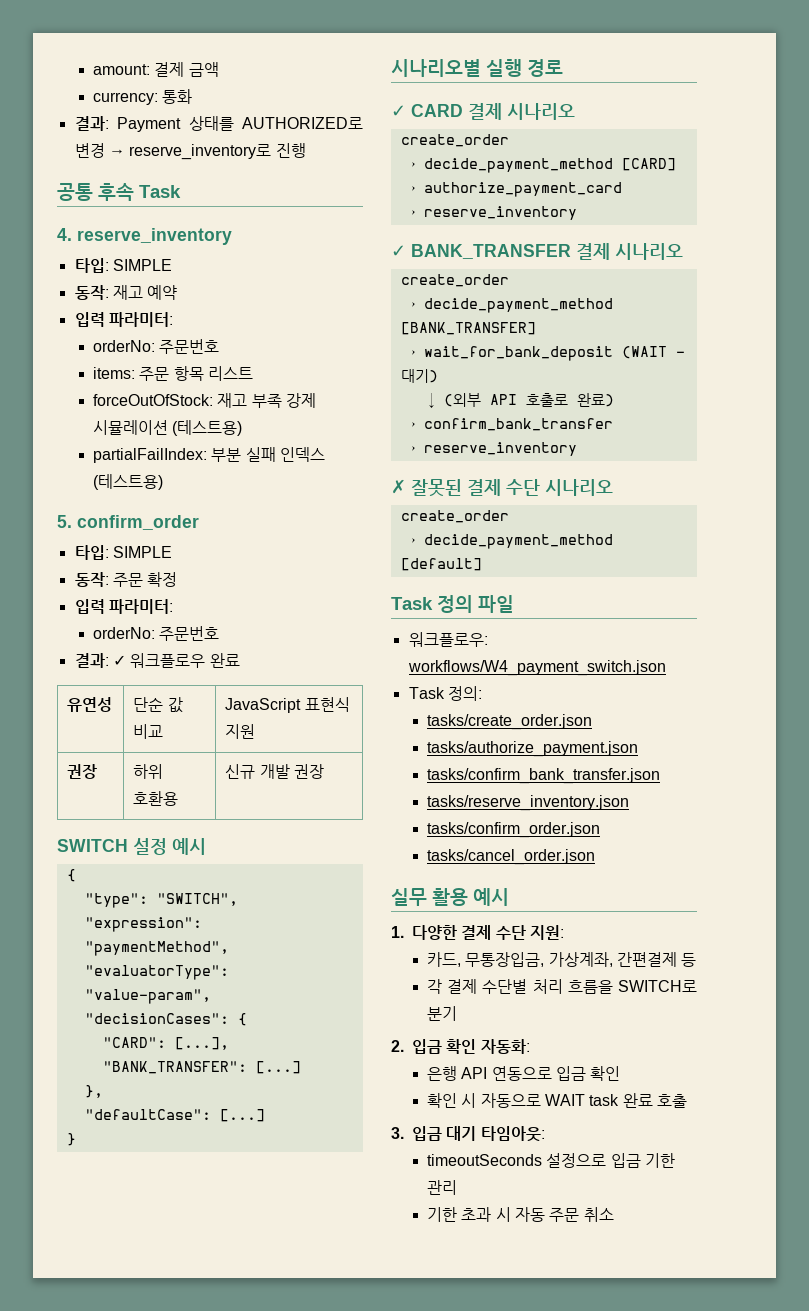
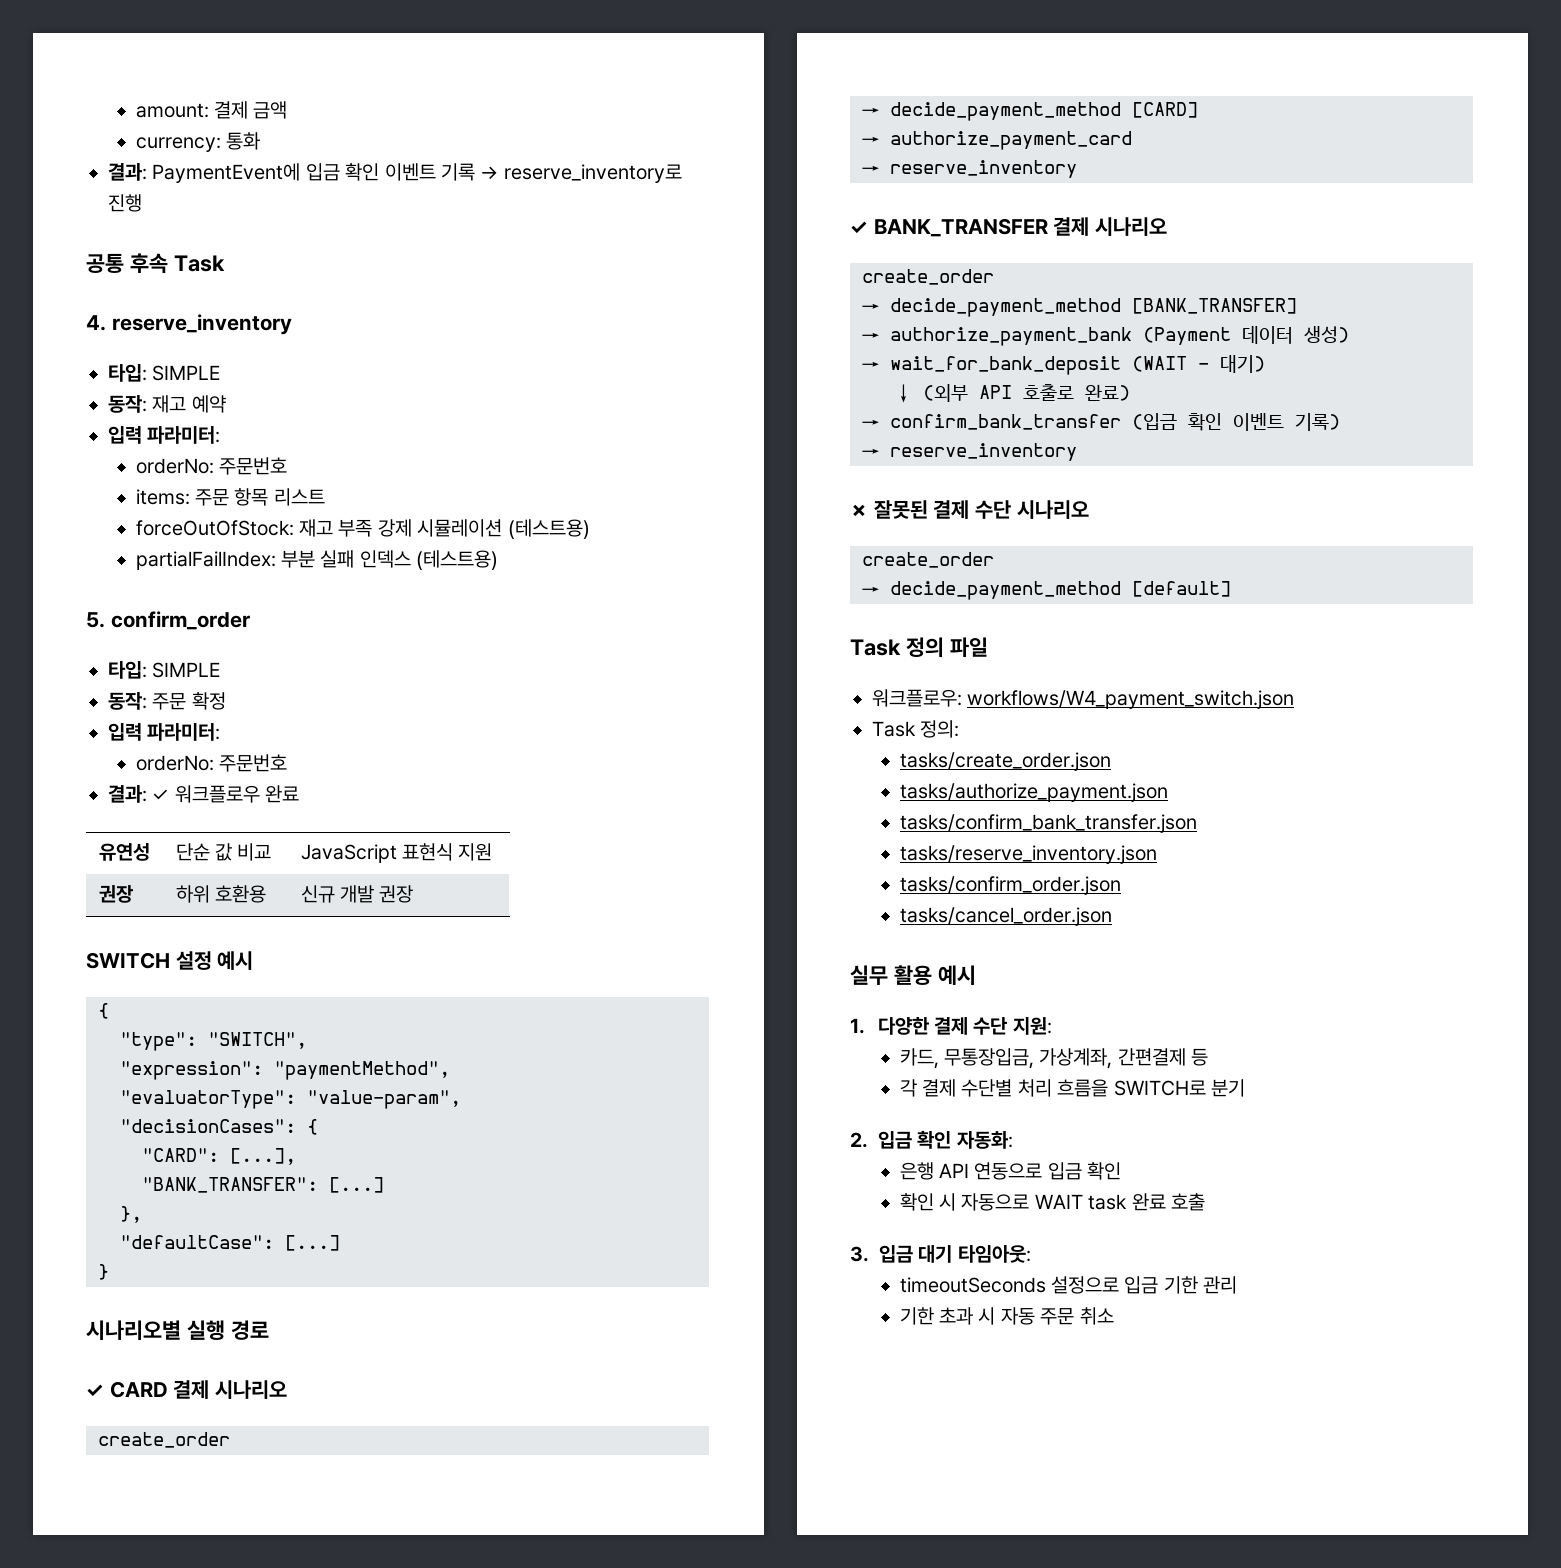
[117,116,363,132] [74,143,105,158] Payment 상태를 AUTHORIZED로 변경 -> [152,163,475,183] PaymentEvent에 입금 확인 이벤트 기록
(536, 328) none -> [862,326,1349,346] // → authorize_payment_bank (Payment 데이터 생성)
(613, 424) none -> [1132,413,1340,431] (입금 확인 이벤트 기록)

